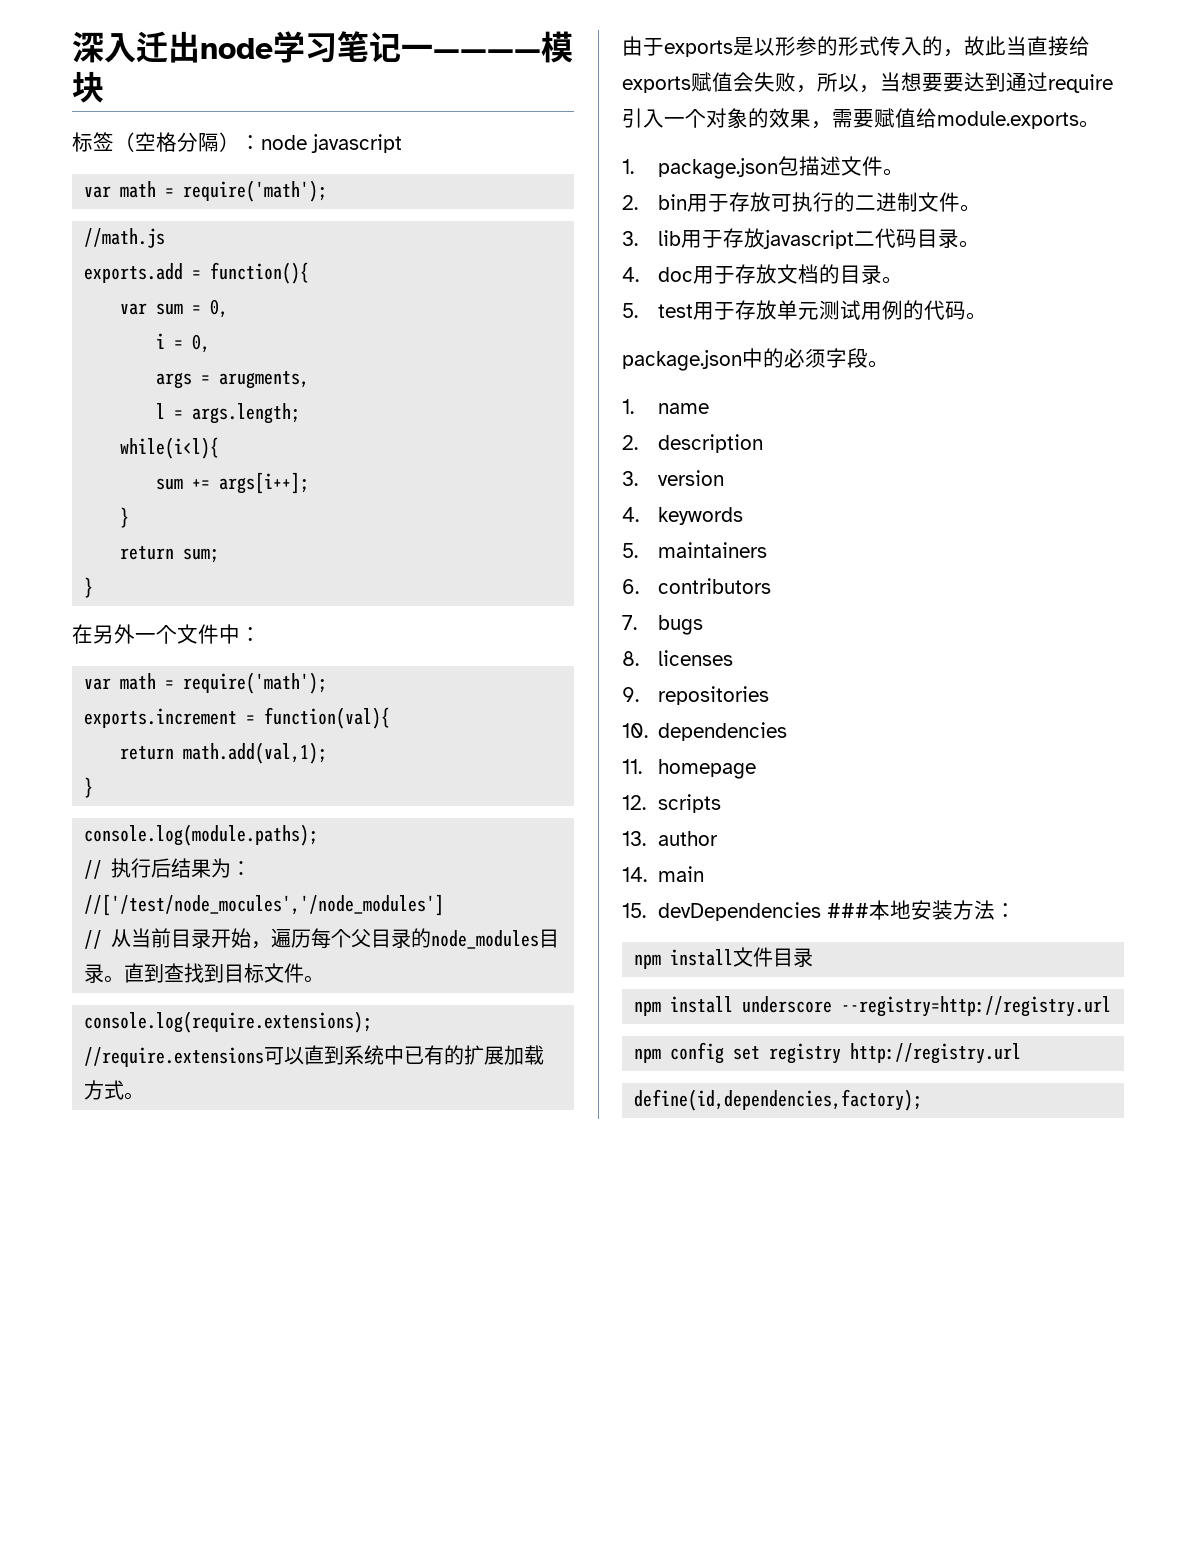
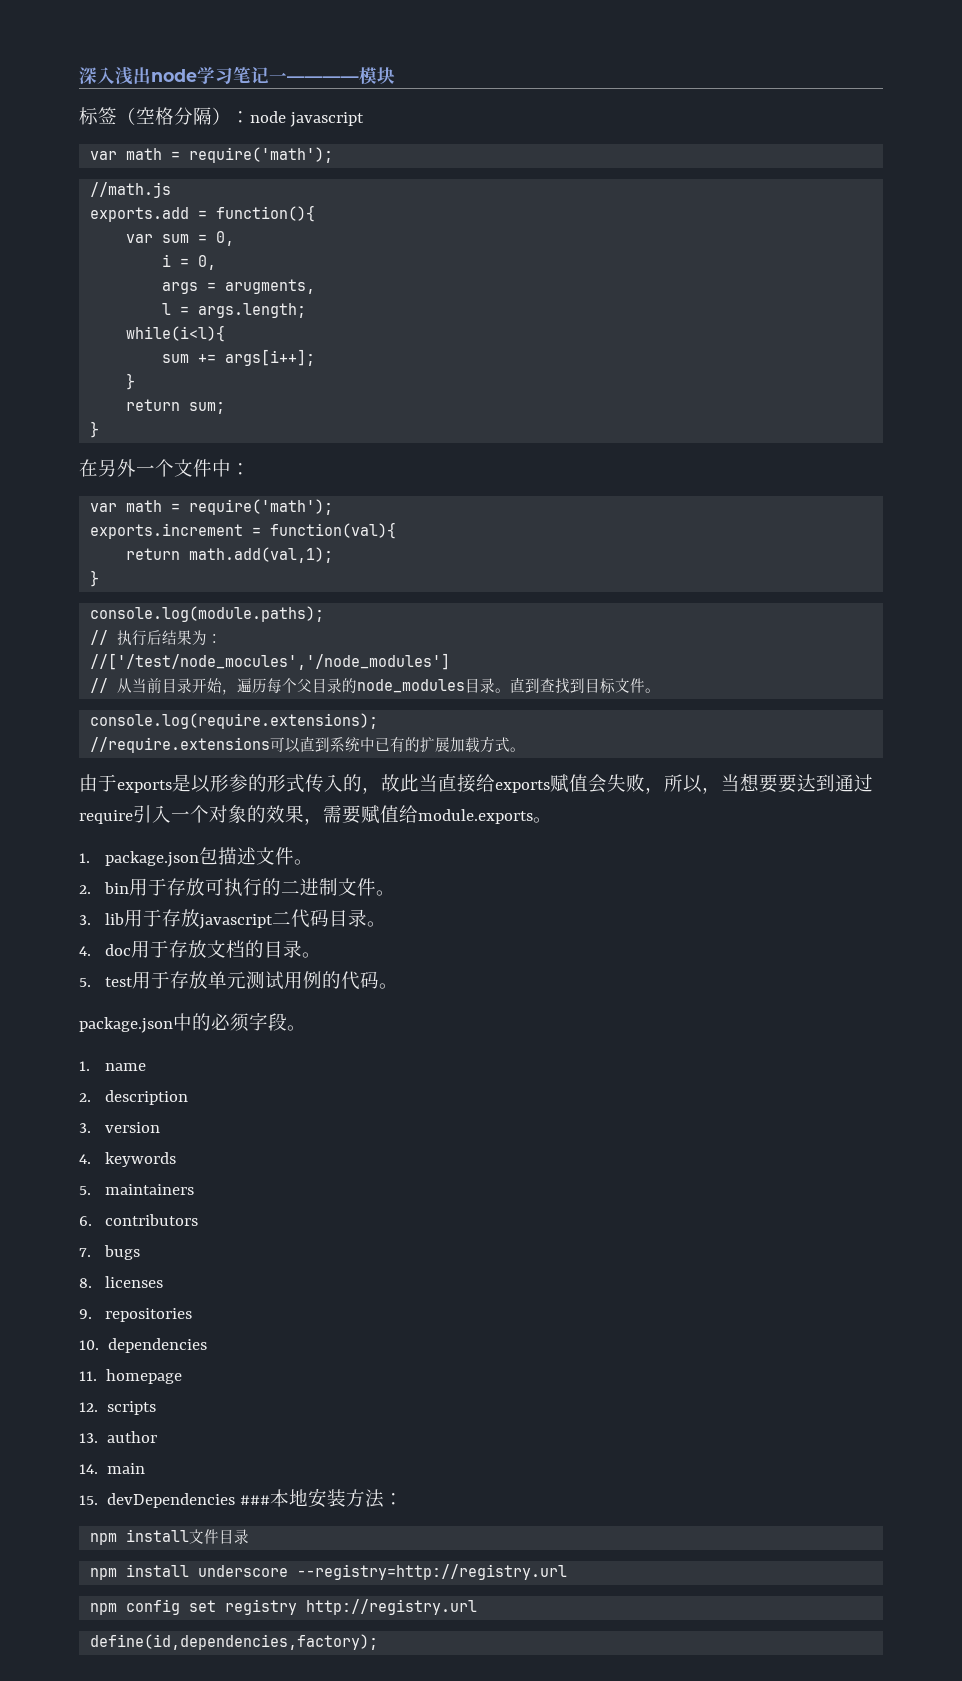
[136,31,168,63] 迁 -> [115,67,133,85] 浅

